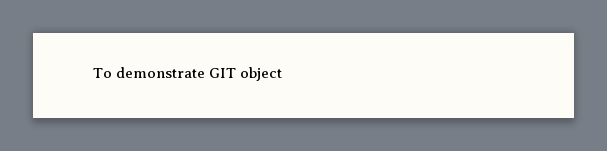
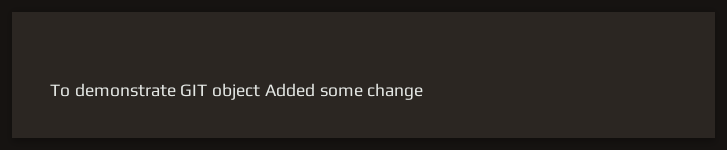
(283, 74) none -> [264,83,424,100] Added some change

